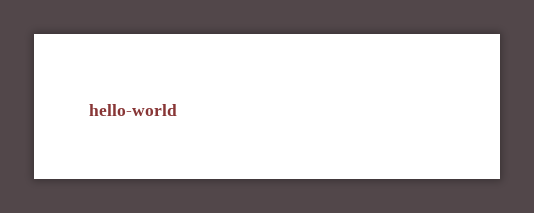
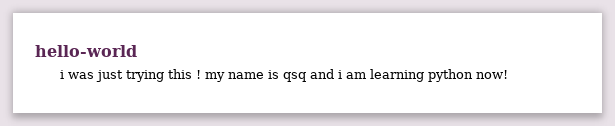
(177, 110) none -> [60,69,509,82] // i was just trying this ! my name is qsq and i am learning python now!

